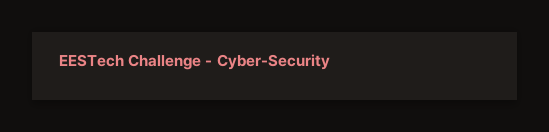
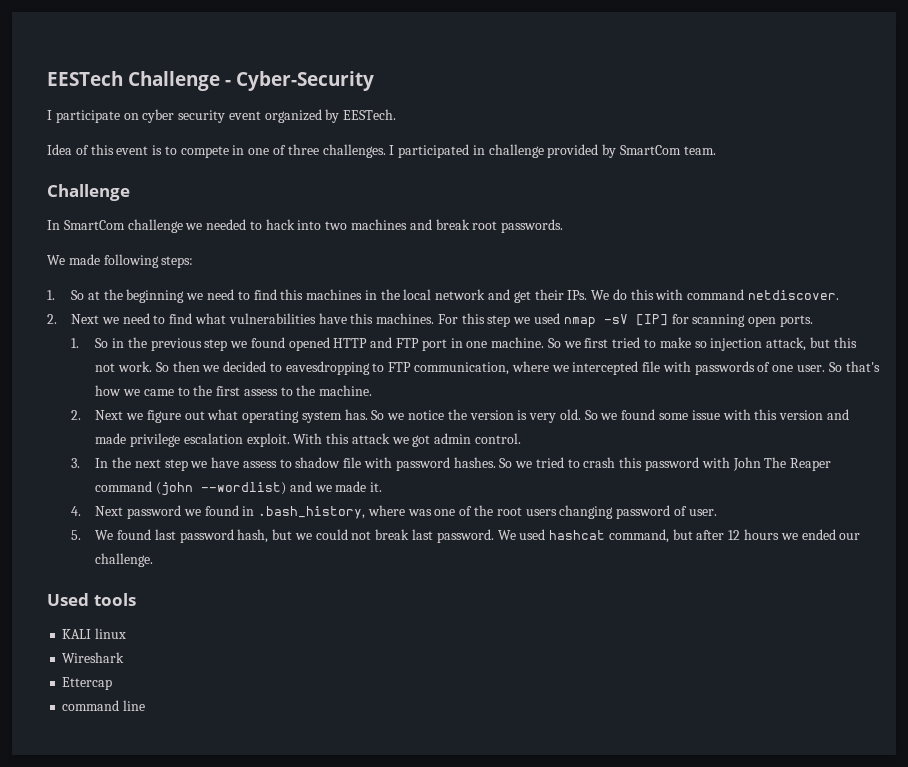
(330, 62) none -> [47,109,397,123] [47,144,716,158] [47,184,130,201] [47,219,564,233] [47,254,194,268] [47,289,840,303] [47,313,813,328] [71,337,857,351] [95,361,880,375] [95,385,373,396] [71,409,849,423] [95,433,521,447] [71,457,832,471] [95,481,383,496] [71,505,717,519] [71,529,861,543] [95,553,154,567] [47,593,136,606] [62,628,127,639] [62,652,125,663] [62,677,113,690] [62,700,146,711] // I participate on cyber security event organized by EESTech. // Idea of this event is to compete in one of three challenges. I participated in challenge provided by SmartCom team. // Challenge // In SmartCom challenge we needed to hack into two machines and break root passwords. // We made following steps: // 1. So at the beginning we need to find this machines in the local network and get their IPs. We do this with command netdiscover. // 2. Next we need to find what vulnerabilities have this machines. For this step we used nmap -sV [IP] for scanning open ports. // 1. So in the previous step we found opened HTTP and FTP port in one machine. So we first tried to make so injection attack, but this not work. So then we decided to eavesdropping to FTP communication, where we intercepted file with passwords of one user. So that's how we came to the first assess to the machine. // 2. Next we figure out what operating system has. So we notice the version is very old. So we found some issue with this version and made privilege escalation exploit. With this attack we got admin control. // 3. In the next step we have assess to shadow file with password hashes. So we tried to crash this password with John The Reaper command (john --wordlist) and we made it. // 4. Next password we found in .bash_history, where was one of the root users changing password of user. // 5. We found last password hash, but we could not break last password. We used hashcat command, but after 12 hours we ended our challenge. // Used tools // KALI linux // Wireshark // Ettercap // command line

